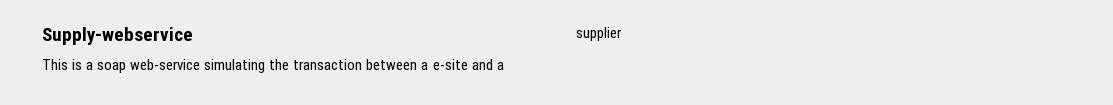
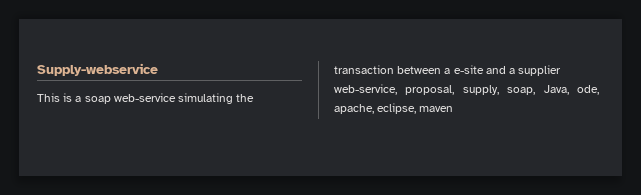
(622, 34) none -> [334,84,599,95] [334,103,454,114] web-service, proposal, supply, soap, Java, ode, apache, eclipse, maven

